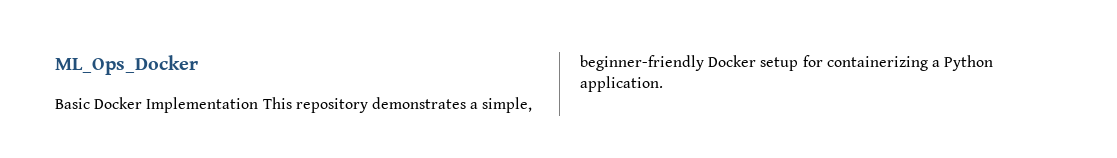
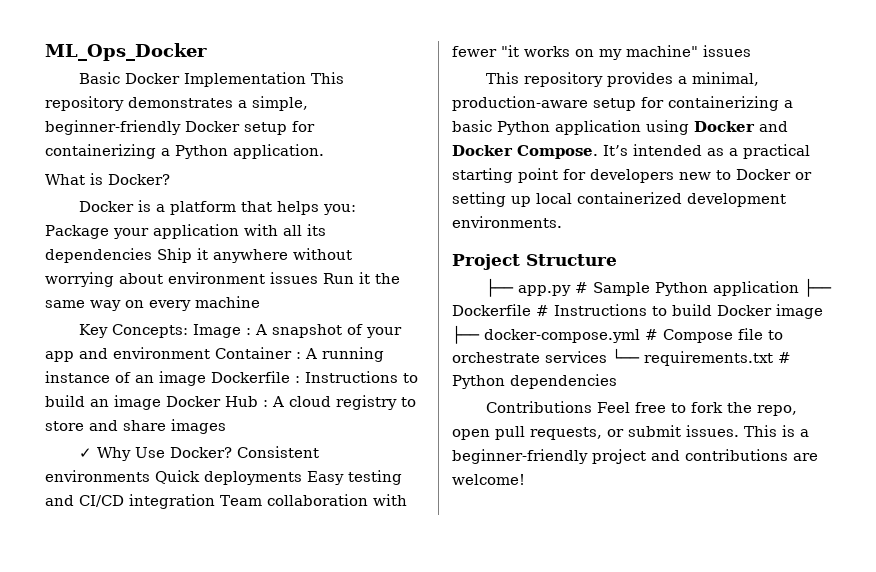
(663, 84) none -> [45,173,170,185] [78,200,356,215] [45,224,326,239] [45,248,352,263] [45,272,400,287] [45,296,260,311] [78,324,402,338] [45,347,384,362] [45,371,418,386] [45,395,416,410] [45,419,226,434] [78,446,319,461] [45,470,402,485] [45,494,407,509] [452,45,751,60] [485,72,759,87] [452,96,793,111] [452,120,788,135] [452,144,810,159] [452,168,812,183] [452,192,786,207] [452,216,562,228] [452,254,617,270] [485,278,832,297] [452,304,823,319] [452,325,783,344] [452,348,791,366] [452,374,617,389] [485,401,797,416] [452,425,809,440] [452,449,818,464] [452,474,525,485] // What is Docker? // Docker is a platform that helps you: Package your application with all its dependencies Ship it anywhere without worrying about environment issues Run it the same way on every machine // Key Concepts: Image : A snapshot of your app and environment Container : A running instance of an image Dockerfile : Instructions to build an image Docker Hub : A cloud registry to store and share images // ✓ Why Use Docker? Consistent environments Quick deployments Easy testing and CI/CD integration Team collaboration with fewer "it works on my machine" issues // This repository provides a minimal, production-aware setup for containerizing a basic Python application using Docker and Docker Compose. It’s intended as a practical starting point for developers new to Docker or setting up local containerized development environments. // Project Structure // ├── app.py # Sample Python application ├── Dockerfile # Instructions to build Docker image ├── docker-compose.yml # Compose file to orchestrate services └── requirements.txt # Python dependencies // Contributions Feel free to fork the repo, open pull requests, or submit issues. This is a beginner-friendly project and contributions are welcome!

